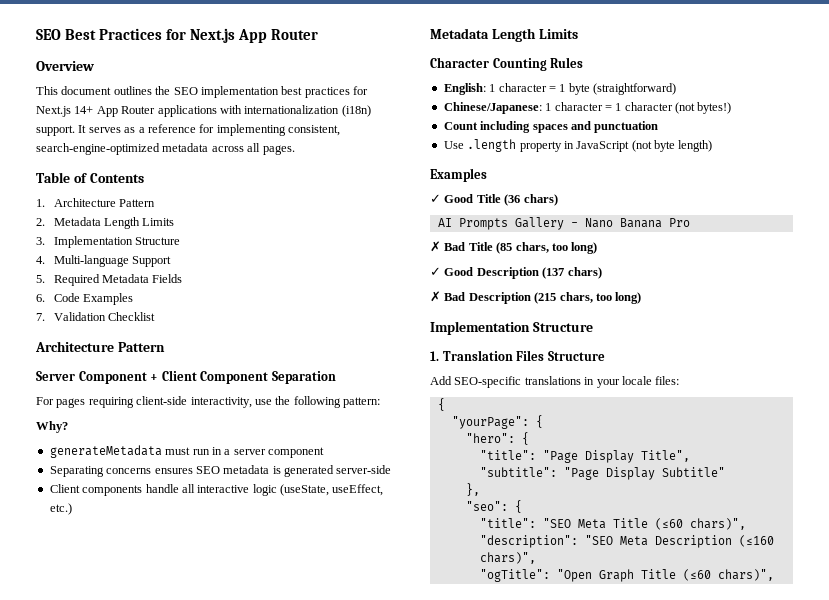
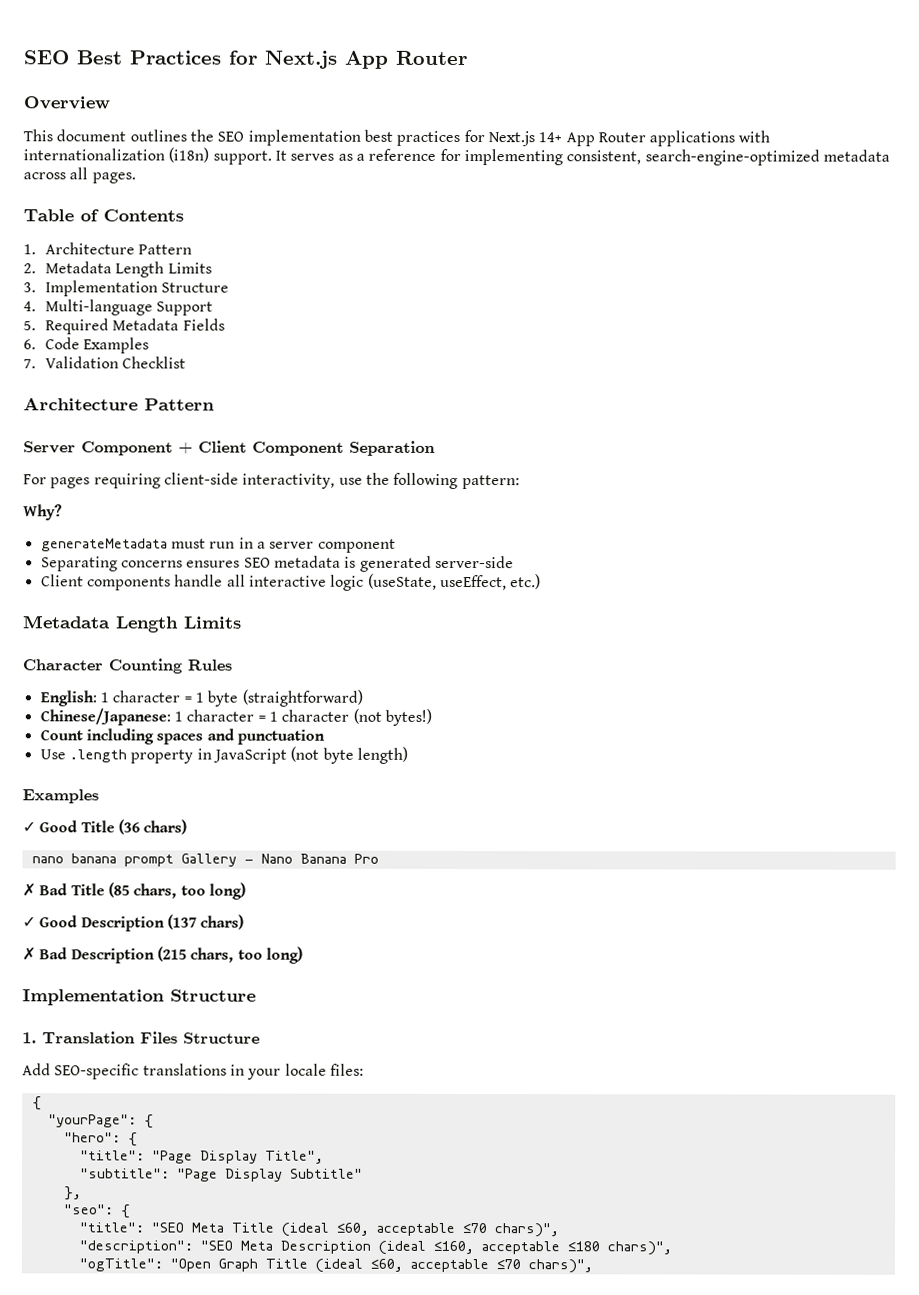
[437,218,508,230] AI Prompts -> [31,853,174,867] nano banana prompt
[654,518,683,530] (≤60 -> [280,1222,487,1237] (ideal ≤60, acceptable ≤70
[738,535,774,547] (≤160 -> [377,1240,600,1255] (ideal ≤160, acceptable ≤180
[682,569,711,581] (≤60 -> [314,1258,521,1273] (ideal ≤60, acceptable ≤70

